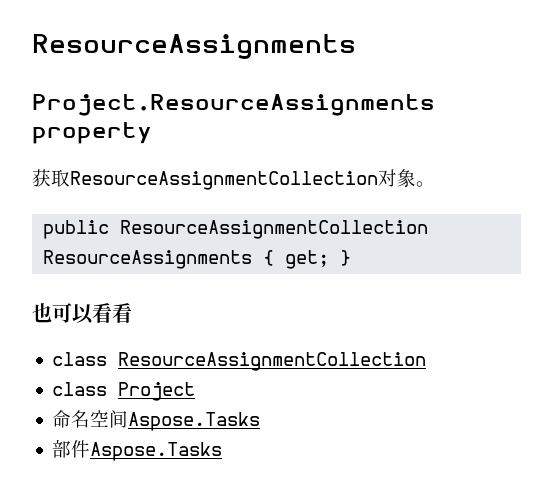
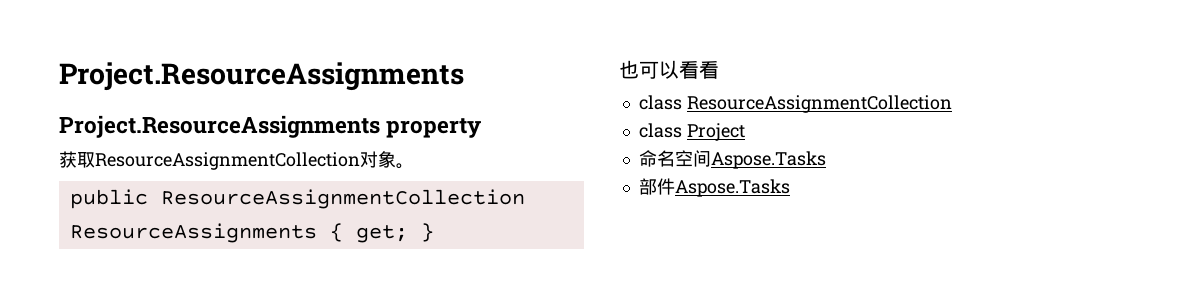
[32,34,356,59] ResourceAssignments -> [59,62,464,91] Project.ResourceAssignments

